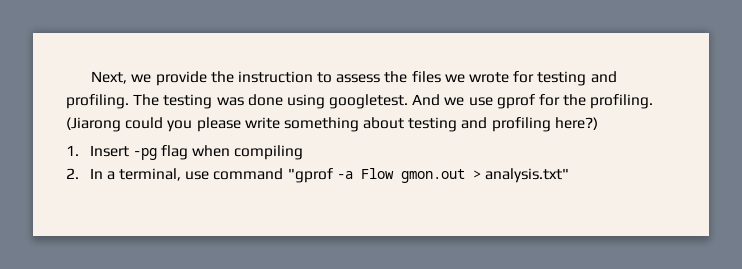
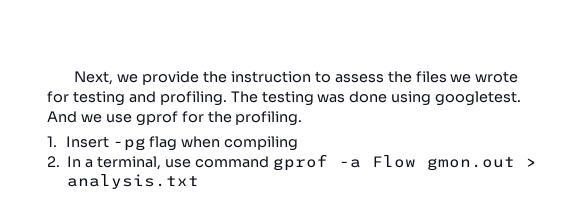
[66,117,598,132] (Jiarong could you please write something about testing and profiling here?) -> (303, 118) none
[287,168,333,183] "gprof -> [272,154,328,171] gprof
[485,168,570,183] analysis.txt" -> [67,174,200,189] analysis.txt

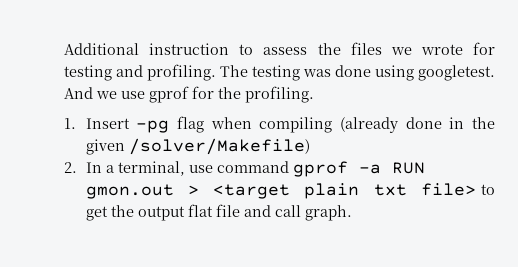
[74,71,227,85] Next, we provide the -> [64,43,139,55] Additional
(299, 143) none -> [340,117,495,133] [85,138,310,155] (already done in the given /solver/Makefile)
[371,155,416,168] Flow -> [391,162,425,174] RUN
[67,174,200,189] analysis.txt -> [213,183,495,199] [85,204,352,221] <target plain txt file> to get the output flat file and call graph.

